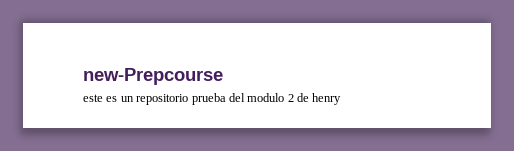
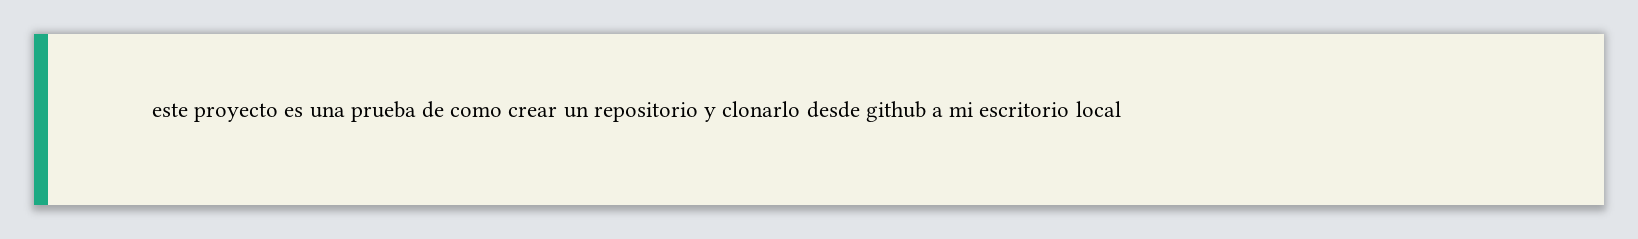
[83,68,223,85] [83,93,342,105] new-Prepcourse // este es un repositorio prueba del modulo 2 de henry -> [152,101,1121,122] este proyecto es una prueba de como crear un repositorio y clonarlo desde github a mi escritorio local

